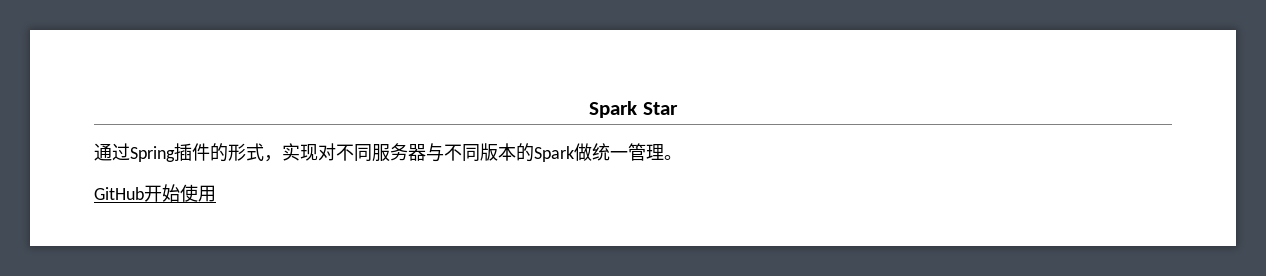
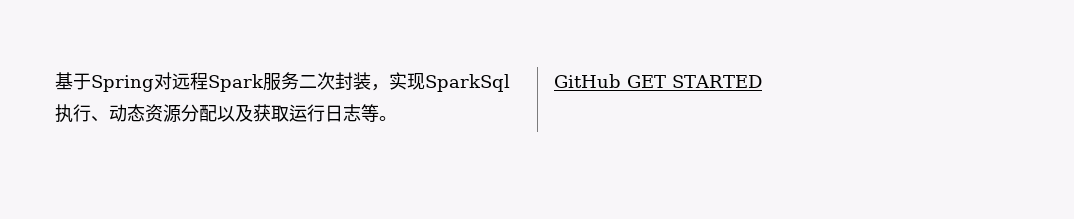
[589,101,678,118] [94,143,664,162] Spark Star // 通过Spring插件的形式，实现对不同服务器与不同版本的Spark做统一管理 -> [55,72,510,92] [55,104,379,123] 基于Spring对远程Spark服务二次封装，实现SparkSql执行、动态资源分配以及获取运行日志等
[144,184,216,202] 开始使用 -> [627,75,762,88] GET STARTED

